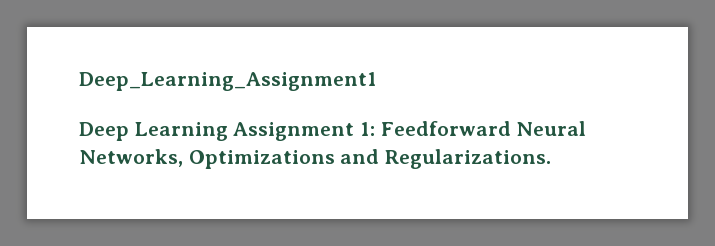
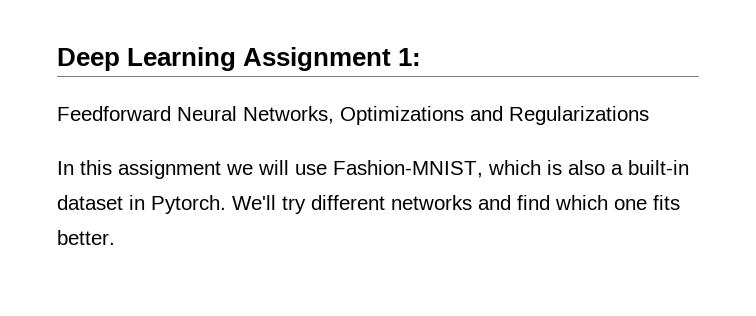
[79,72,376,91] Deep_Learning_Assignment1 // -> (57, 59) none
(376, 129) none -> (422, 57) //
[385,149,552,169] Regularizations. -> [509,106,649,125] [57,160,689,179] [57,195,680,214] [57,230,115,245] Regularizations // In this assignment we will use Fashion-MNIST, which is also a built-in dataset in Pytorch. We'll try different networks and find which one fits better.

